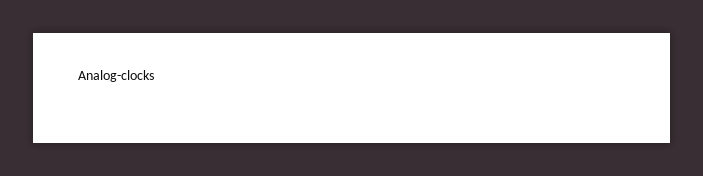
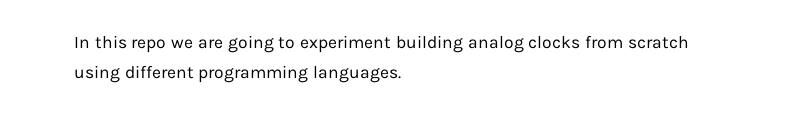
[78,70,154,82] Analog-clocks -> [74,35,689,53] [74,65,402,83] In this repo we are going to experiment building analog clocks from scratch using different programming languages.

